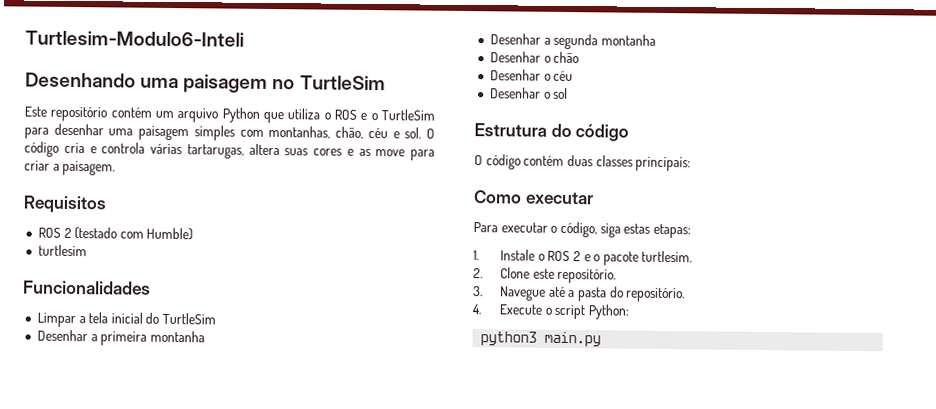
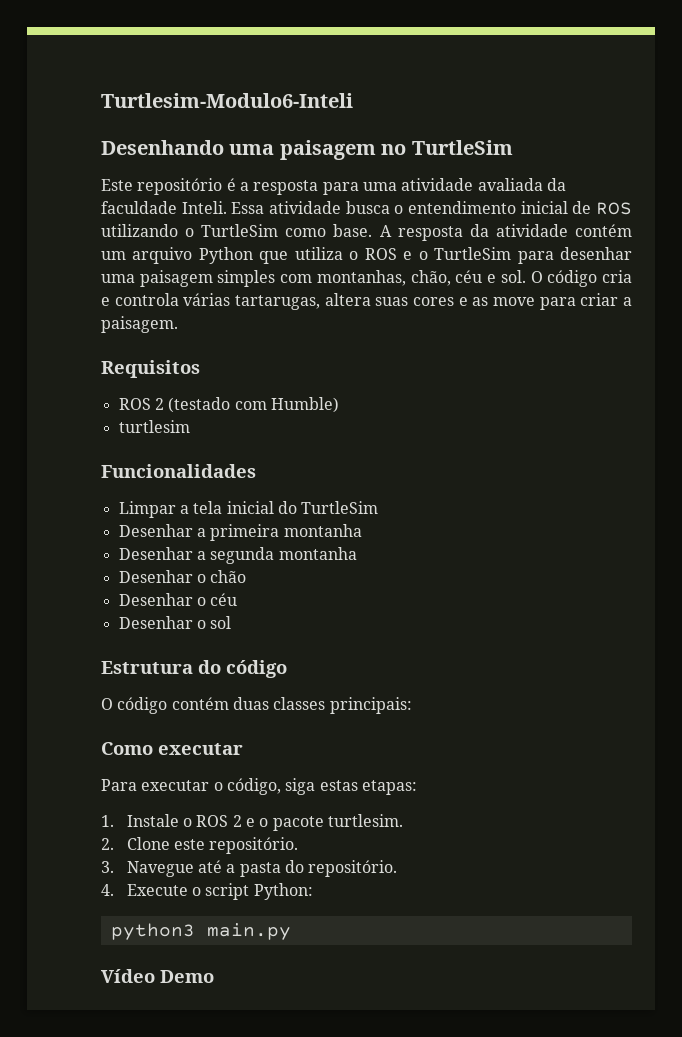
(108, 114) none -> [226,178,566,195] [101,201,632,215] [101,224,568,241] é a resposta para uma atividade avaliada da faculdade Inteli. Essa atividade busca o entendimento inicial de ROS utilizando o TurtleSim como base. A resposta da atividade
(602, 339) none -> [101,969,214,983] // Vídeo Demo

